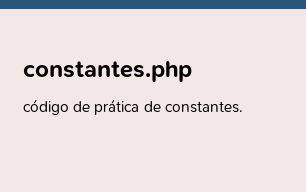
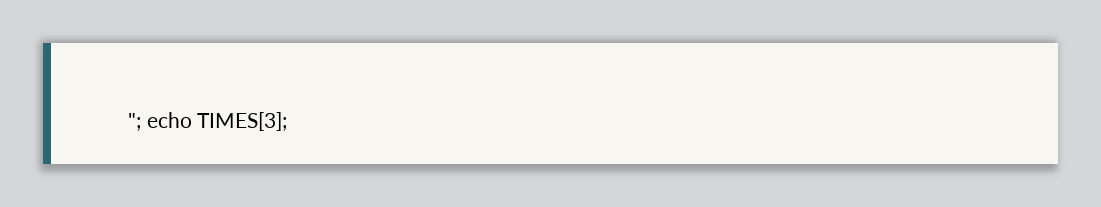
[23,61,192,82] [23,99,243,115] constantes.php // código de prática de constantes. -> [128,112,288,131] "; echo TIMES[3];

